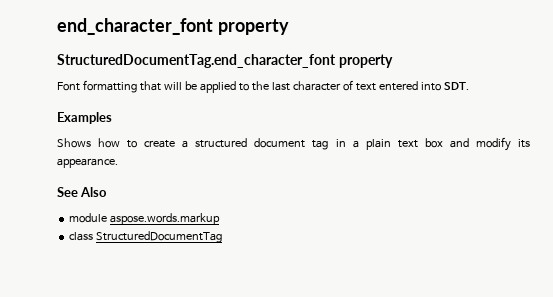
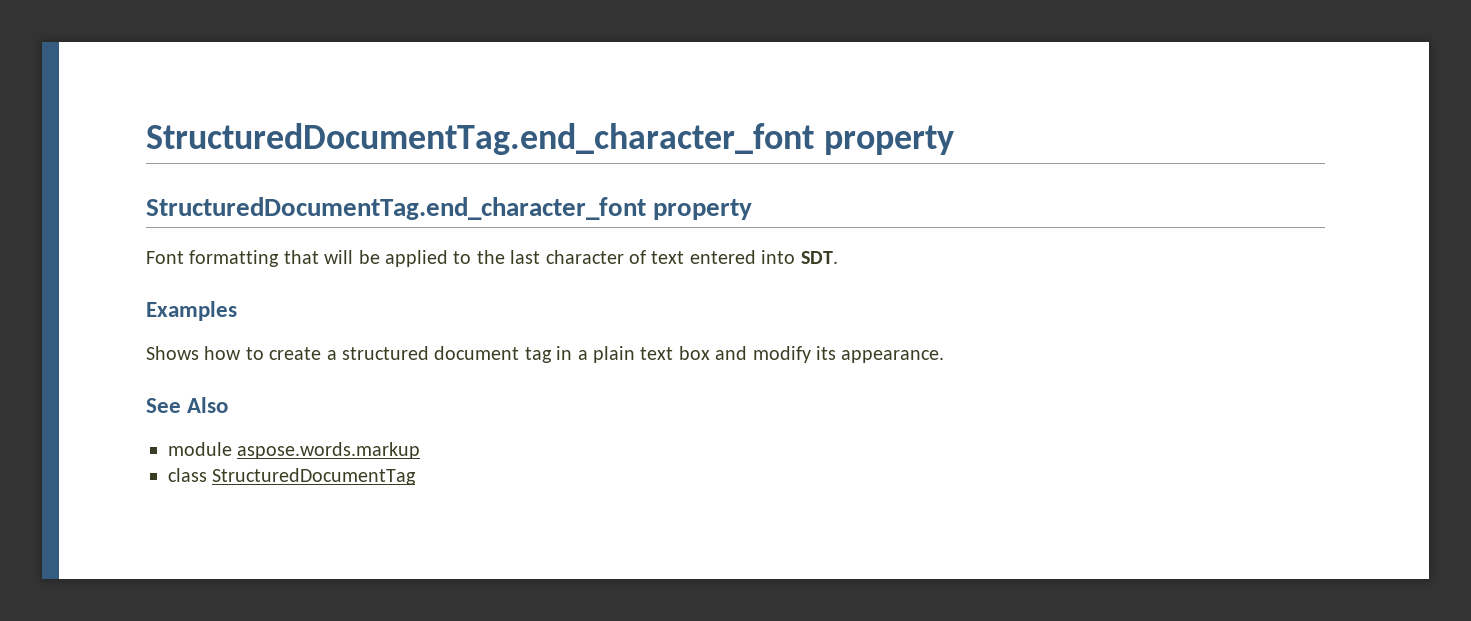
[57,18,213,35] end_character_font -> [146,123,814,155] StructuredDocumentTag.end_character_font

